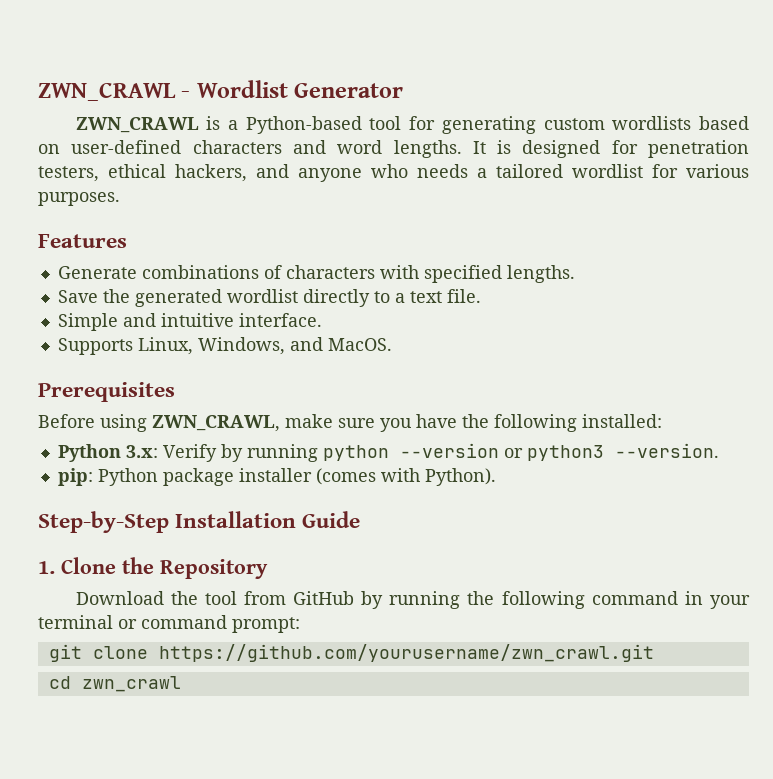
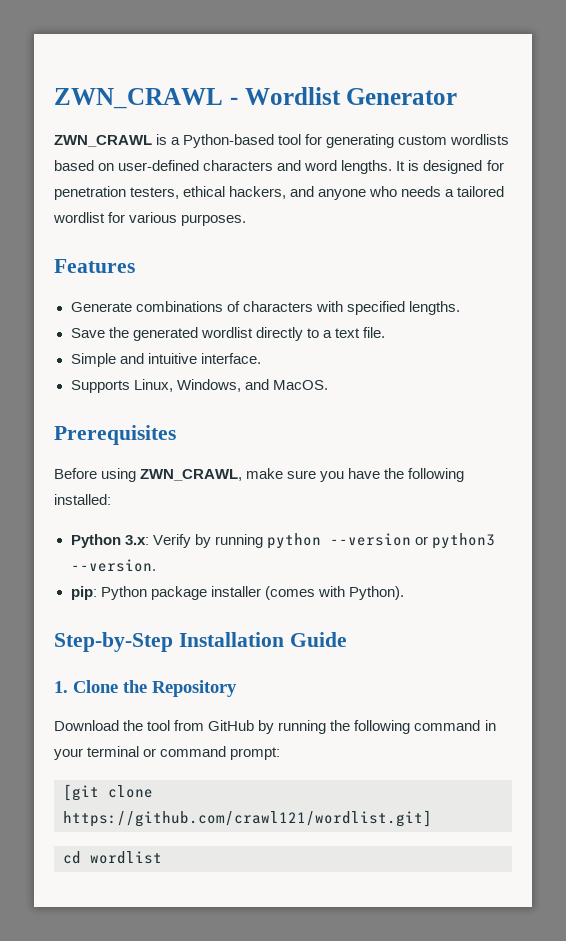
[48,644,654,662] git clone https://github.com/yourusername/zwn_crawl.git -> [63,784,153,801] [63,810,432,827] [git clone https://github.com/crawl121/wordlist.git]
[81,676,181,692] zwn_crawl -> [90,851,162,864] wordlist

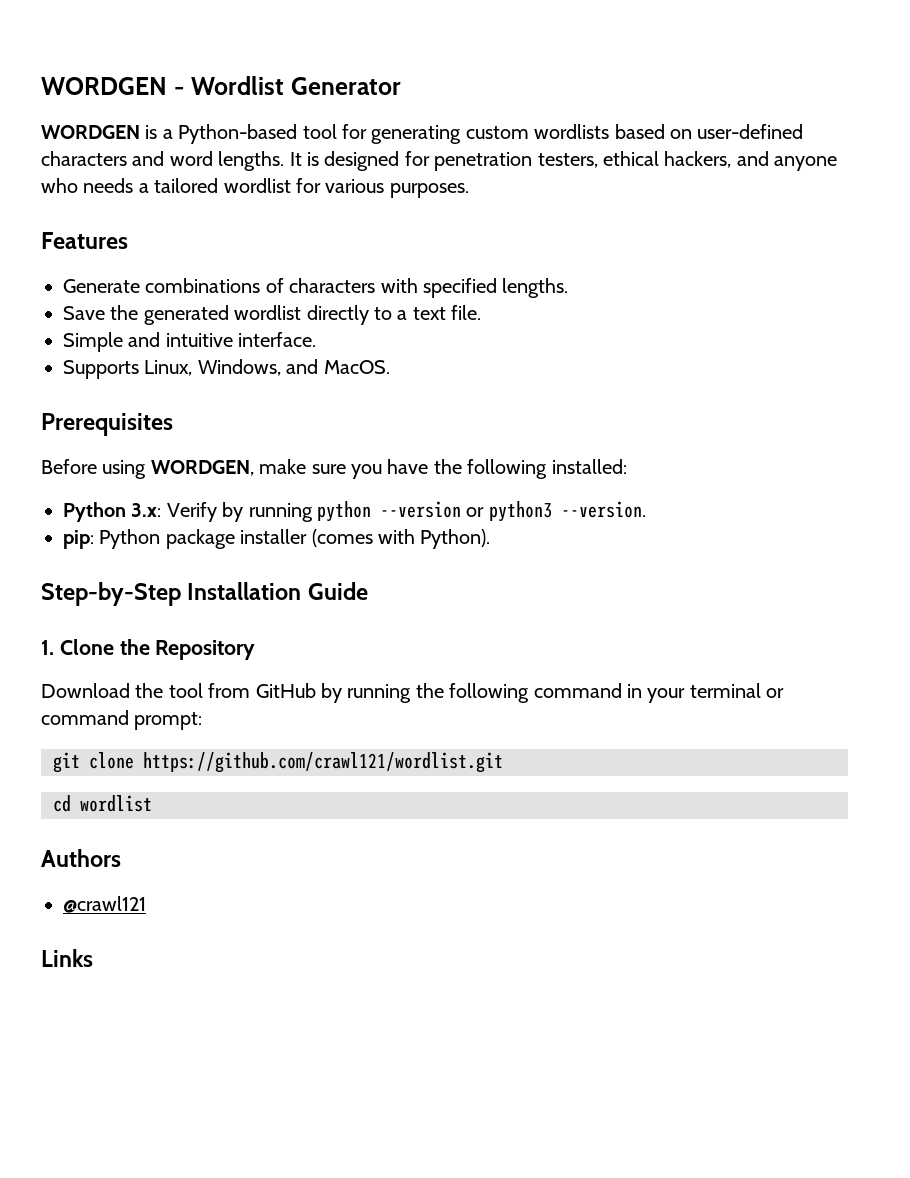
[54,88,223,109] ZWN_CRAWL -> [41,77,167,95] WORDGEN
[54,135,152,147] ZWN_CRAWL -> [41,125,140,139] WORDGEN
[140,469,243,481] ZWN_CRAWL, -> [150,460,254,476] WORDGEN,
[63,784,153,801] [63,810,432,827] [git clone https://github.com/crawl121/wordlist.git] -> [53,752,503,773] git clone https://github.com/crawl121/wordlist.git
(162, 857) none -> [41,849,121,867] [63,896,146,913] [41,949,93,967] // Authors // @crawl121 // Links

